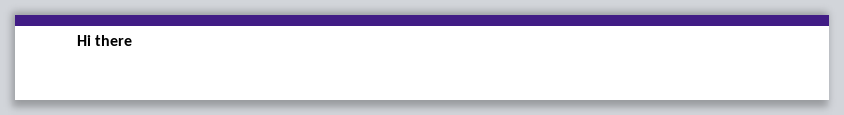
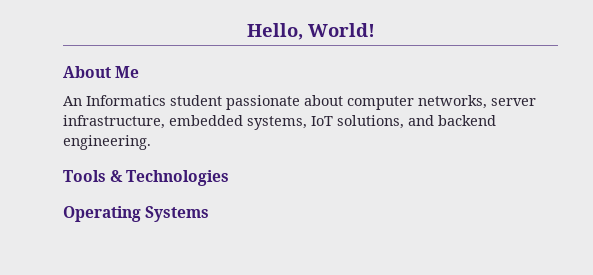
[77,35,133,46] Hi there -> [246,23,375,40] [63,66,140,78] [63,95,536,110] [63,115,496,130] [63,135,151,150] [63,170,230,186] [63,206,210,222] Hello, World! // About Me // An Informatics student passionate about computer networks, server infrastructure, embedded systems, IoT solutions, and backend engineering. // Tools & Technologies // Operating Systems

